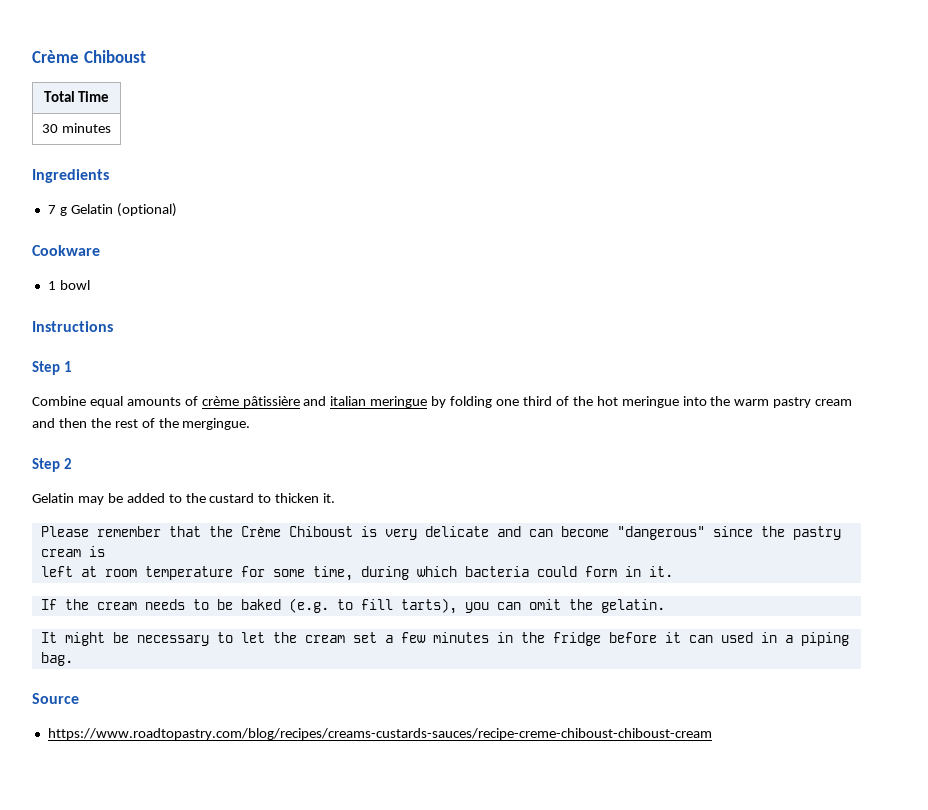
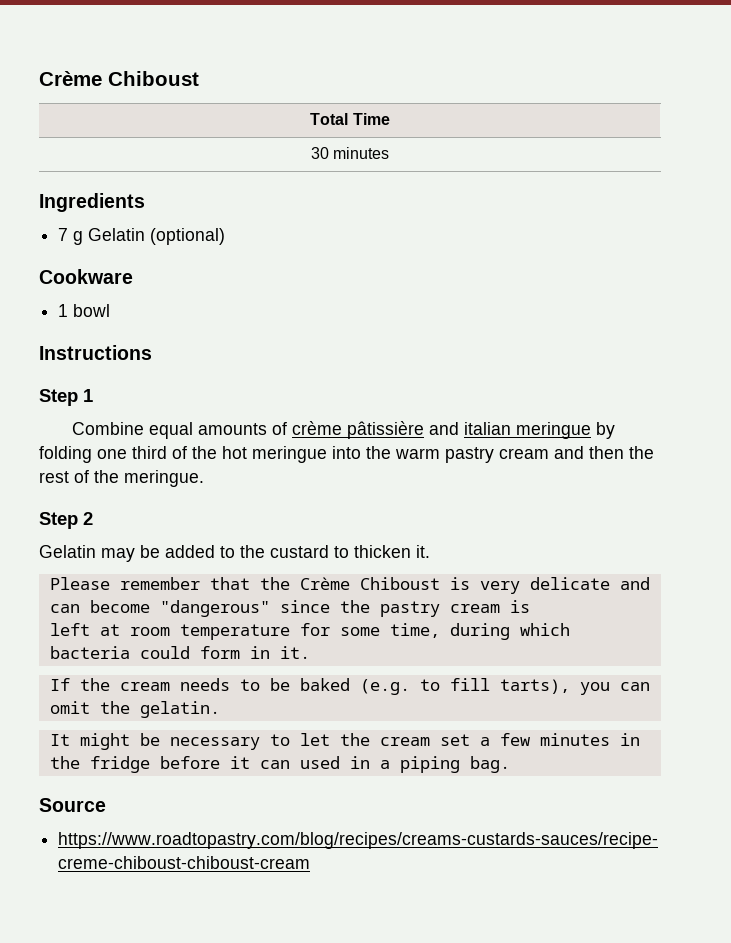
[182,418,251,430] mergingue. -> [124,470,204,487] meringue.

